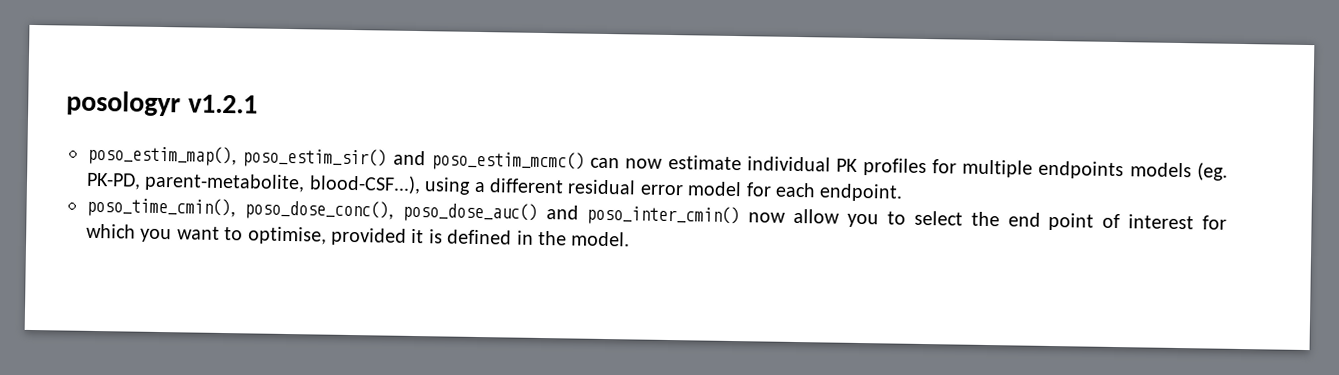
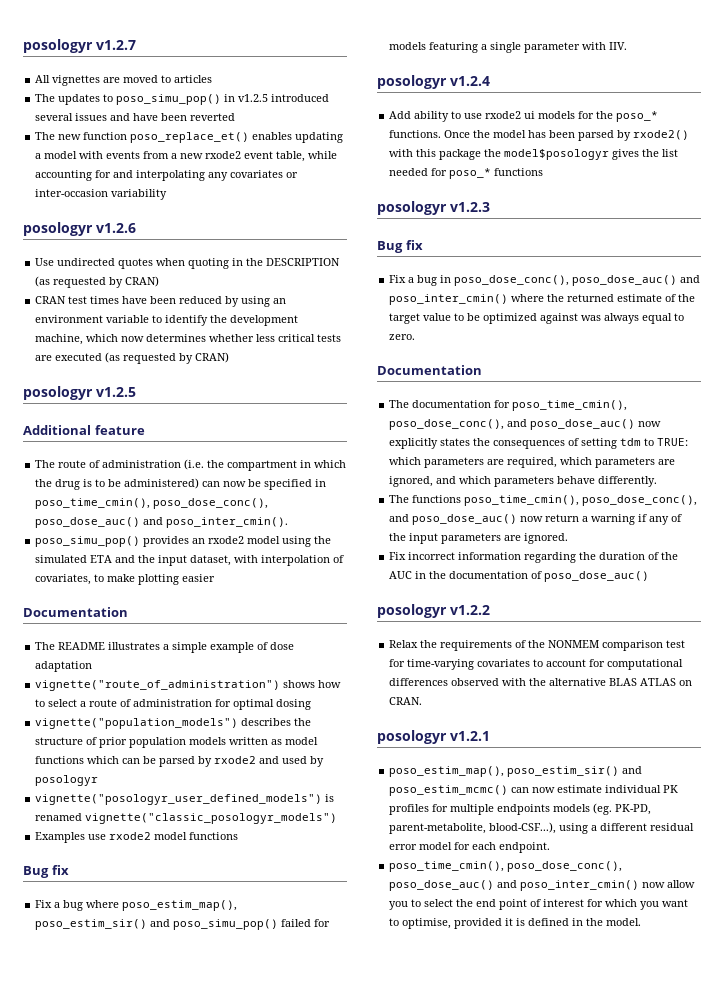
[66,90,181,117] posologyr -> [23,39,136,53] [35,75,213,86] [35,94,330,105] [35,113,236,121] [35,132,344,143] [35,151,338,162] [35,170,299,181] [35,189,168,200] [23,222,136,236] [35,258,341,269] [35,276,160,288] [35,296,287,307] [35,315,299,326] [35,334,342,345] [35,352,230,364] [23,386,136,400] [23,425,145,435] [35,459,347,471] [35,478,327,490] [35,498,269,509] [35,517,289,528] [35,536,332,547] [35,555,345,566] [35,574,216,585] [23,607,128,617] [35,642,295,653] [35,661,93,672] [35,680,342,691] [35,699,312,710] [35,718,312,729] [35,737,319,748] [35,756,325,767] [35,775,99,786] [35,794,335,805] [35,813,338,824] [35,832,239,843] [23,865,69,878] [35,900,238,911] [35,919,331,930] [389,42,628,53] [377,75,490,89] [389,111,659,122] [389,130,690,141] [389,149,679,160] [389,168,544,179] [377,201,490,215] [377,240,423,253] [389,275,701,286] [389,294,696,305] [389,313,685,324] [389,334,416,340] [377,365,482,375] [389,400,628,411] [389,419,662,430] [389,438,689,449] [389,457,676,468] [389,476,658,487] [389,495,698,506] [389,514,683,525] [389,533,569,544] [389,552,679,563] [389,571,650,582] [377,604,490,618] [389,640,686,651] [389,659,684,670] [389,678,693,686] [389,697,423,705] [377,730,447,744] posologyr v1.2.7 // All vignettes are moved to articles // The updates to poso_simu_pop() in v1.2.5 introduced several issues and have been reverted // The new function poso_replace_et() enables updating a model with events from a new rxode2 event table, while accounting for and interpolating any covariates or inter-occasion variability // posologyr v1.2.6 // Use undirected quotes when quoting in the DESCRIPTION (as requested by CRAN) // CRAN test times have been reduced by using an environment variable to identify the development machine, which now determines whether less critical tests are executed (as requested by CRAN) // posologyr v1.2.5 // Additional feature // The route of administration (i.e. the compartment in which the drug is to be administered) can now be specified in poso_time_cmin(), poso_dose_conc(), poso_dose_auc() and poso_inter_cmin(). // poso_simu_pop() provides an rxode2 model using the simulated ETA and the input dataset, with interpolation of covariates, to make plotting easier // Documentation // The README illustrates a simple example of dose adaptation // vignette("route_of_administration") shows how to select a route of administration for optimal dosing // vignette("population_models") describes the structure of prior population models written as model functions which can be parsed by rxode2 and used by posologyr // vignette("posologyr_user_defined_models") is renamed vignette("classic_posologyr_models") // Examples use rxode2 model functions // Bug fix // Fix a bug where poso_estim_map(), poso_estim_sir() and poso_simu_pop() failed for models featuring a single parameter with IIV. // posologyr v1.2.4 // Add ability to use rxode2 ui models for the poso_* functions. Once the model has been parsed by rxode2() with this package the model$posologyr gives the list needed for poso_* functions // posologyr v1.2.3 // Bug fix // Fix a bug in poso_dose_conc(), poso_dose_auc() and poso_inter_cmin() where the returned estimate of the target value to be optimized against was always equal to zero. // Documentation // The documentation for poso_time_cmin(), poso_dose_conc(), and poso_dose_auc() now explicitly states the consequences of setting tdm to TRUE: which parameters are required, which parameters are ignored, and which parameters behave differently. // The functions poso_time_cmin(), poso_dose_conc(), and poso_dose_auc() now return a warning if any of the input parameters are ignored. // Fix incorrect information regarding the duration of the AUC in the documentation of poso_dose_auc() // posologyr v1.2.2 // Relax the requirements of the NONMEM comparison test for time-varying covariates to account for computational differences observed with the alternative BLAS ATLAS on CRAN. // posologyr

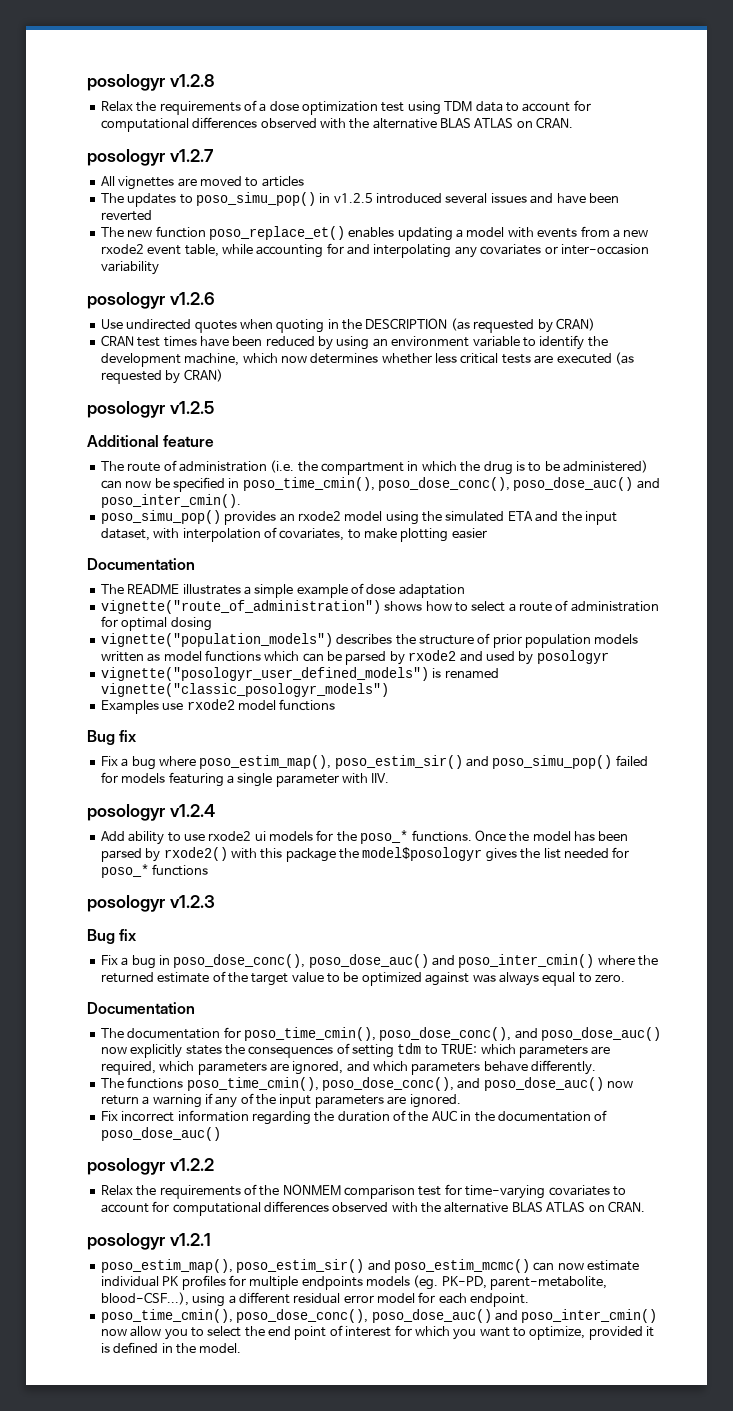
[23,39,93,53] posologyr -> [87,74,215,91] [100,100,591,115] [100,117,574,132] [87,149,165,166] posologyr v1.2.8 // Relax the requirements of a dose optimization test using TDM data to account for computational differences observed with the alternative BLAS ATLAS on CRAN. // posologyr
[402,918,452,929] optimise, -> [529,1326,586,1340] optimize,

